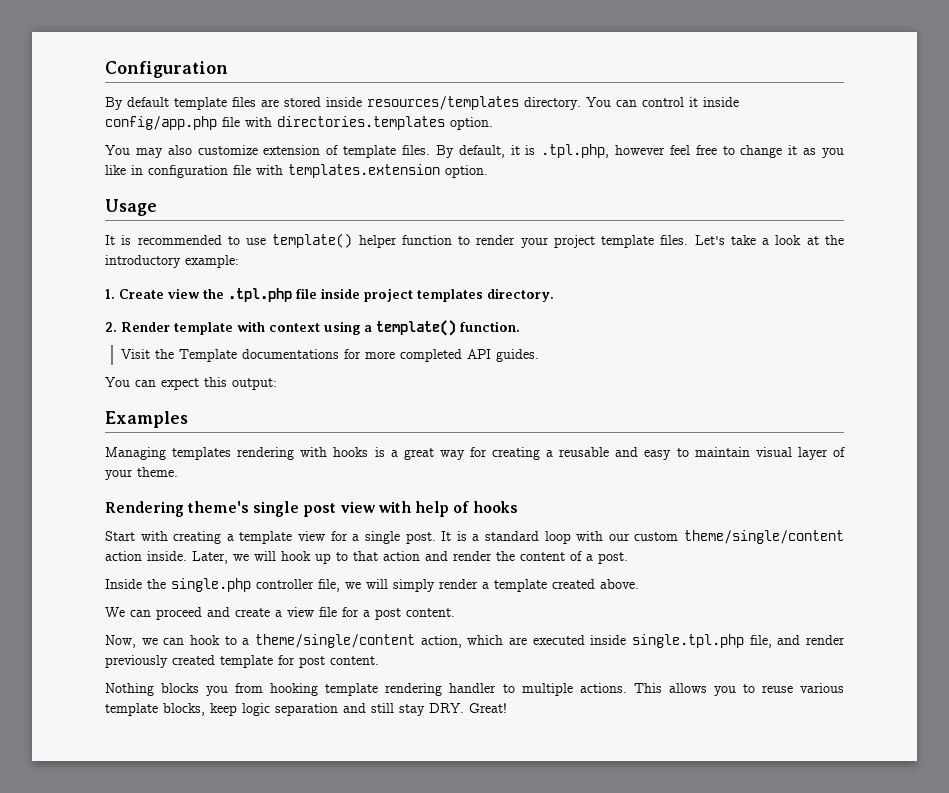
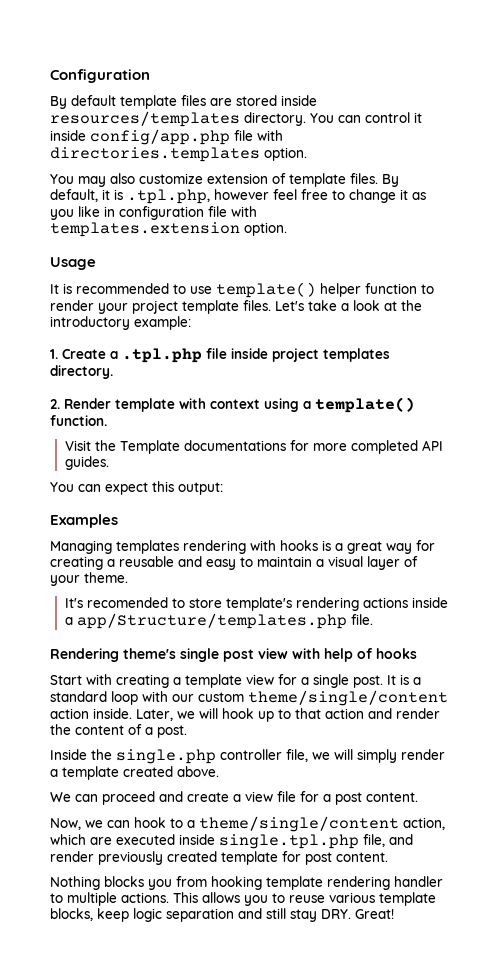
[167,288,224,299] view the -> [110,351,118,359] a
(750, 452) none -> [316,559,324,567] a
(178, 472) none -> [64,597,448,611] [64,613,373,629] // It's recomended to store template's rendering actions inside a app/Structure/templates.php file.

